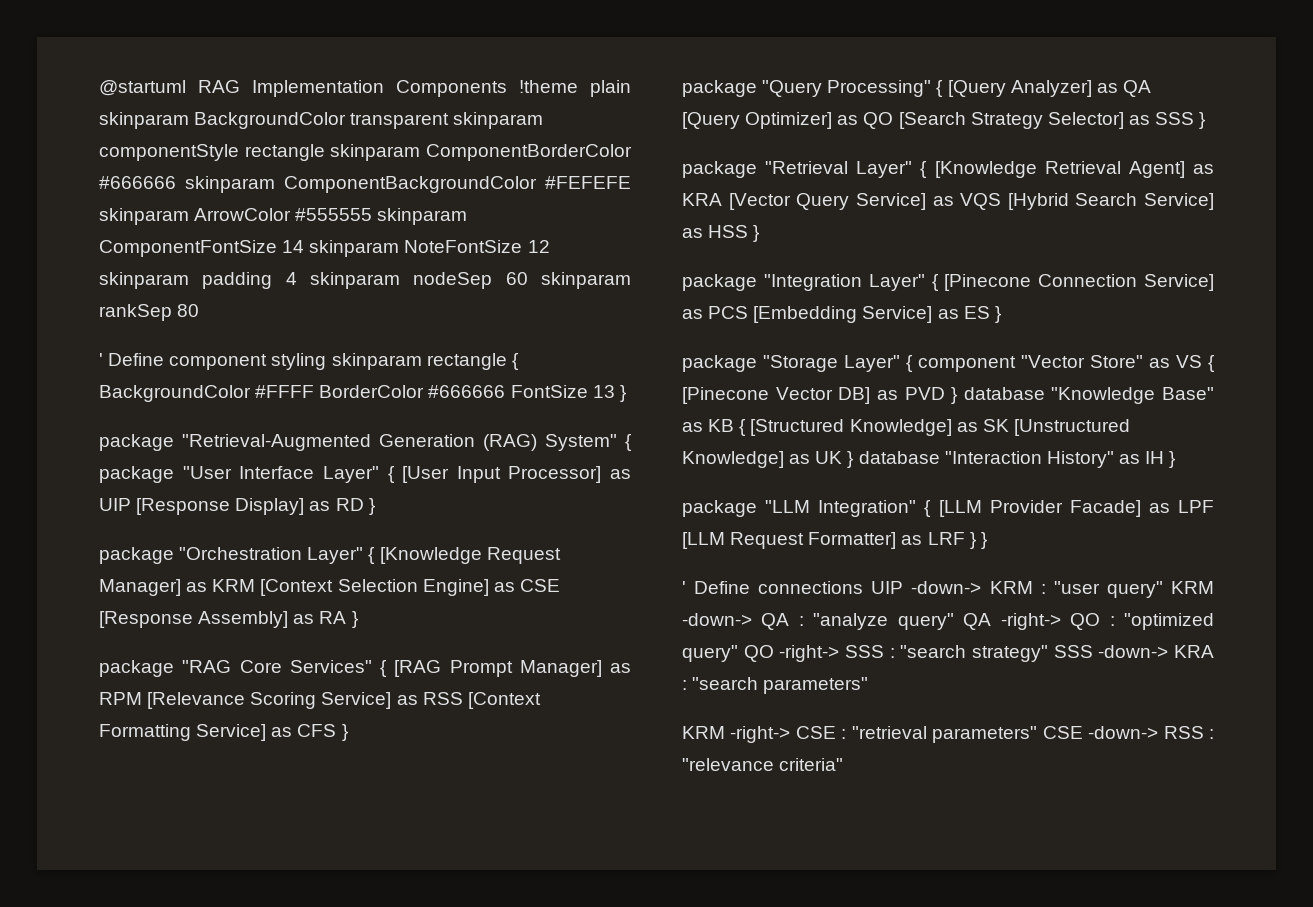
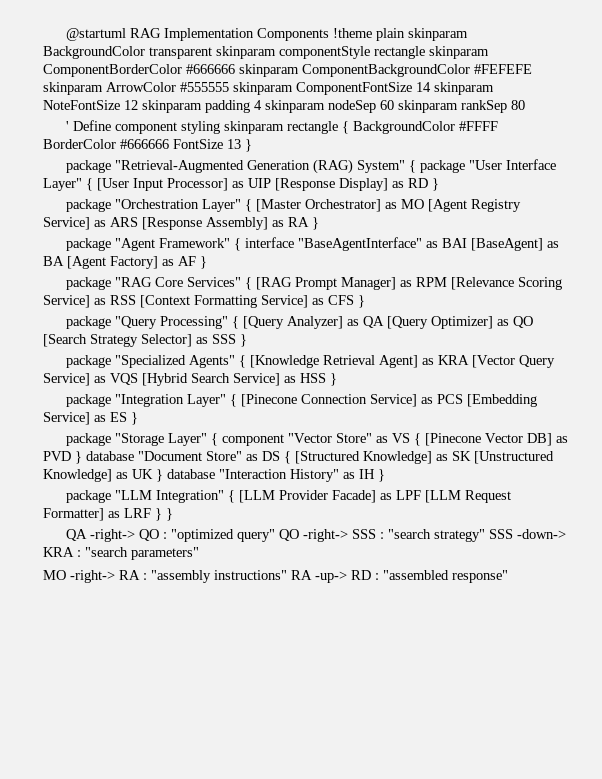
[379,547,561,564] [99,579,560,596] [Knowledge Request Manager] as KRM [Context Selection Engine] as CSE -> [256,199,522,212] [43,217,138,230] [Master Orchestrator] as MO [Agent Registry Service] as ARS
(358, 619) none -> [66,237,560,251] [43,256,207,269] // package "Agent Framework" { interface "BaseAgentInterface" as BAI [BaseAgent] as BA [Agent Factory] as AF }
[765,161,913,178] "Retrieval Layer" -> [115,355,236,368] "Specialized Agents"
[1051,387,1214,404] [682,419,735,432] "Knowledge Base" as KB -> [138,451,280,461] "Document Store" as DS
[682,581,1214,598] [682,613,954,630] ' Define connections UIP -down-> KRM : "user query" KRM -down-> QA : "analyze query" -> (173, 514) none
[682,726,1214,743] [682,758,844,771] KRM -right-> CSE : "retrieval parameters" CSE -down-> RSS : "relevance criteria" -> [43,570,508,583] MO -right-> RA : "assembly instructions" RA -up-> RD : "assembled response"

